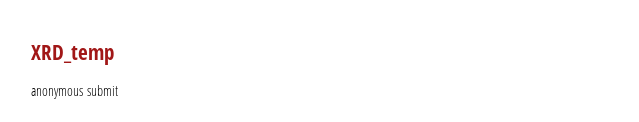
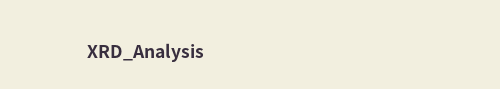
[31,45,114,65] [31,85,118,99] XRD_temp // anonymous submit -> [87,43,204,62] XRD_Analysis

